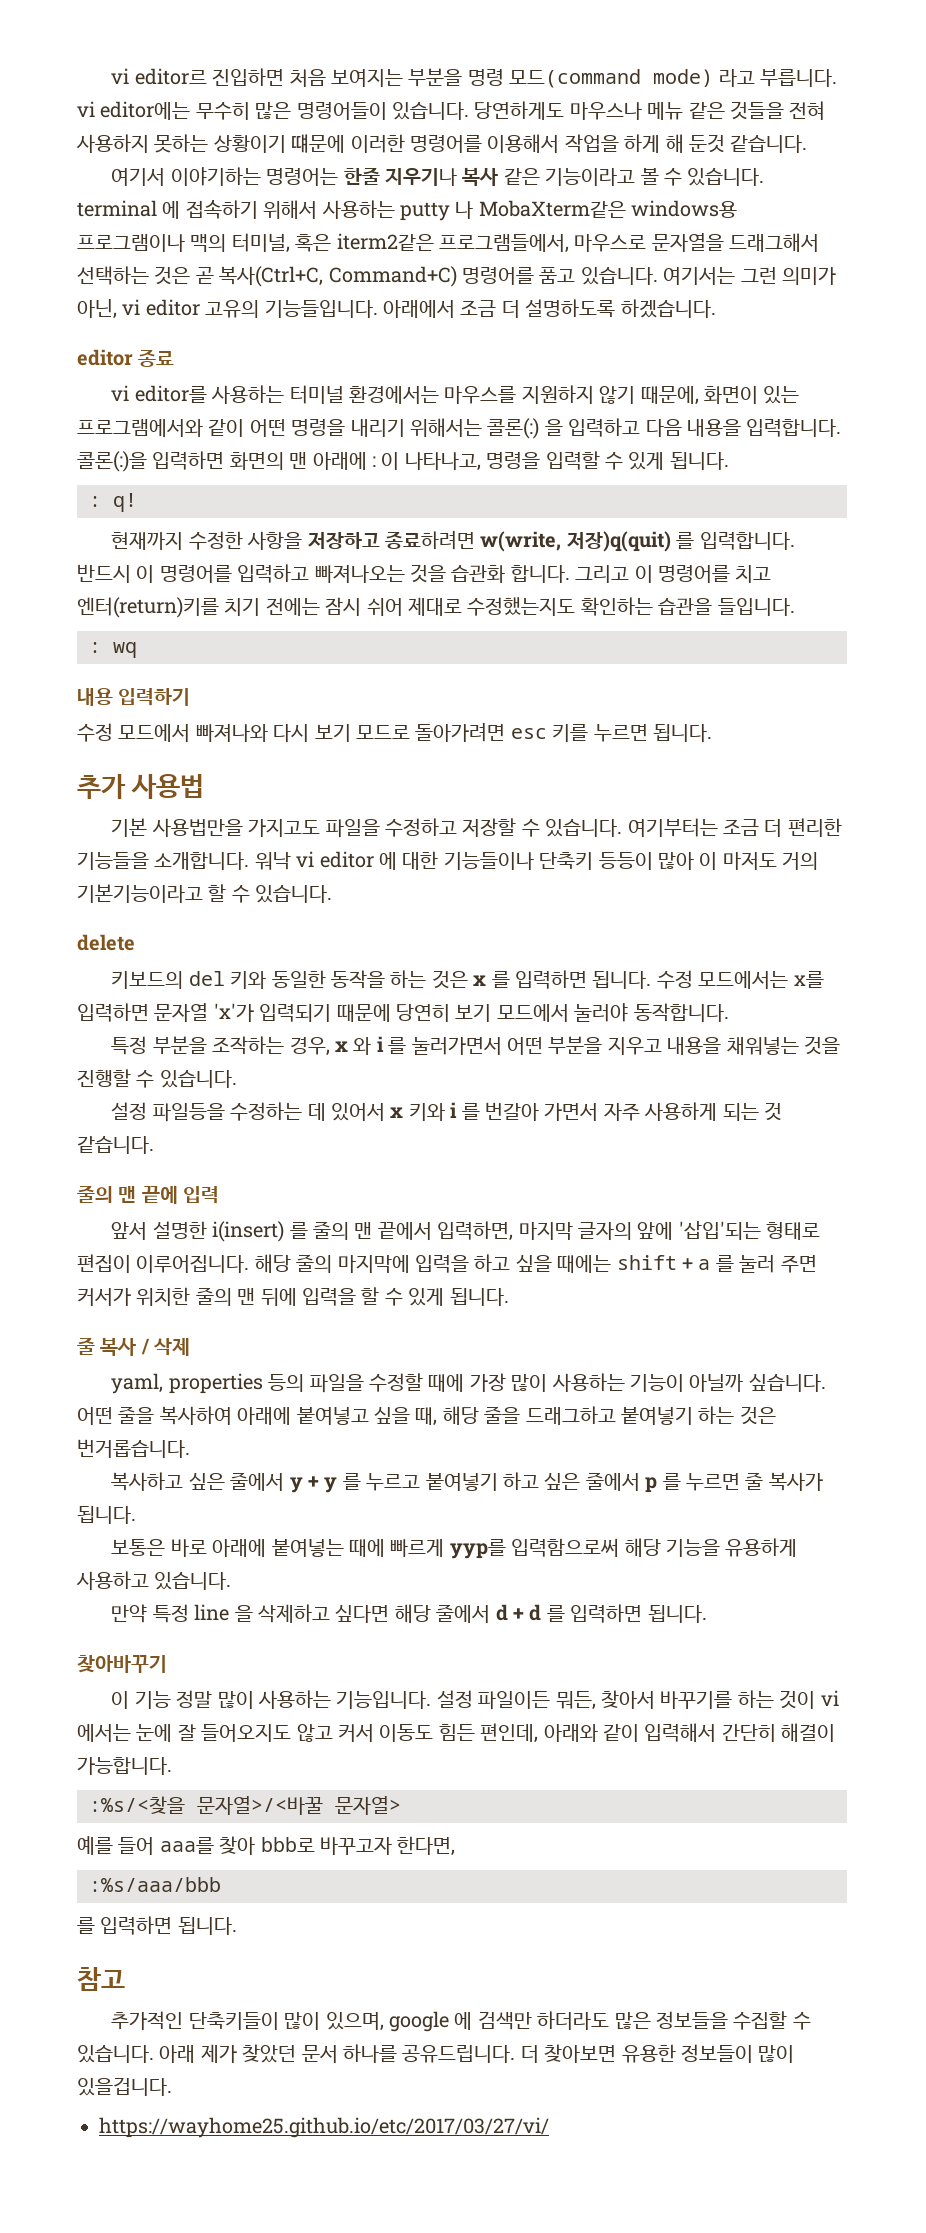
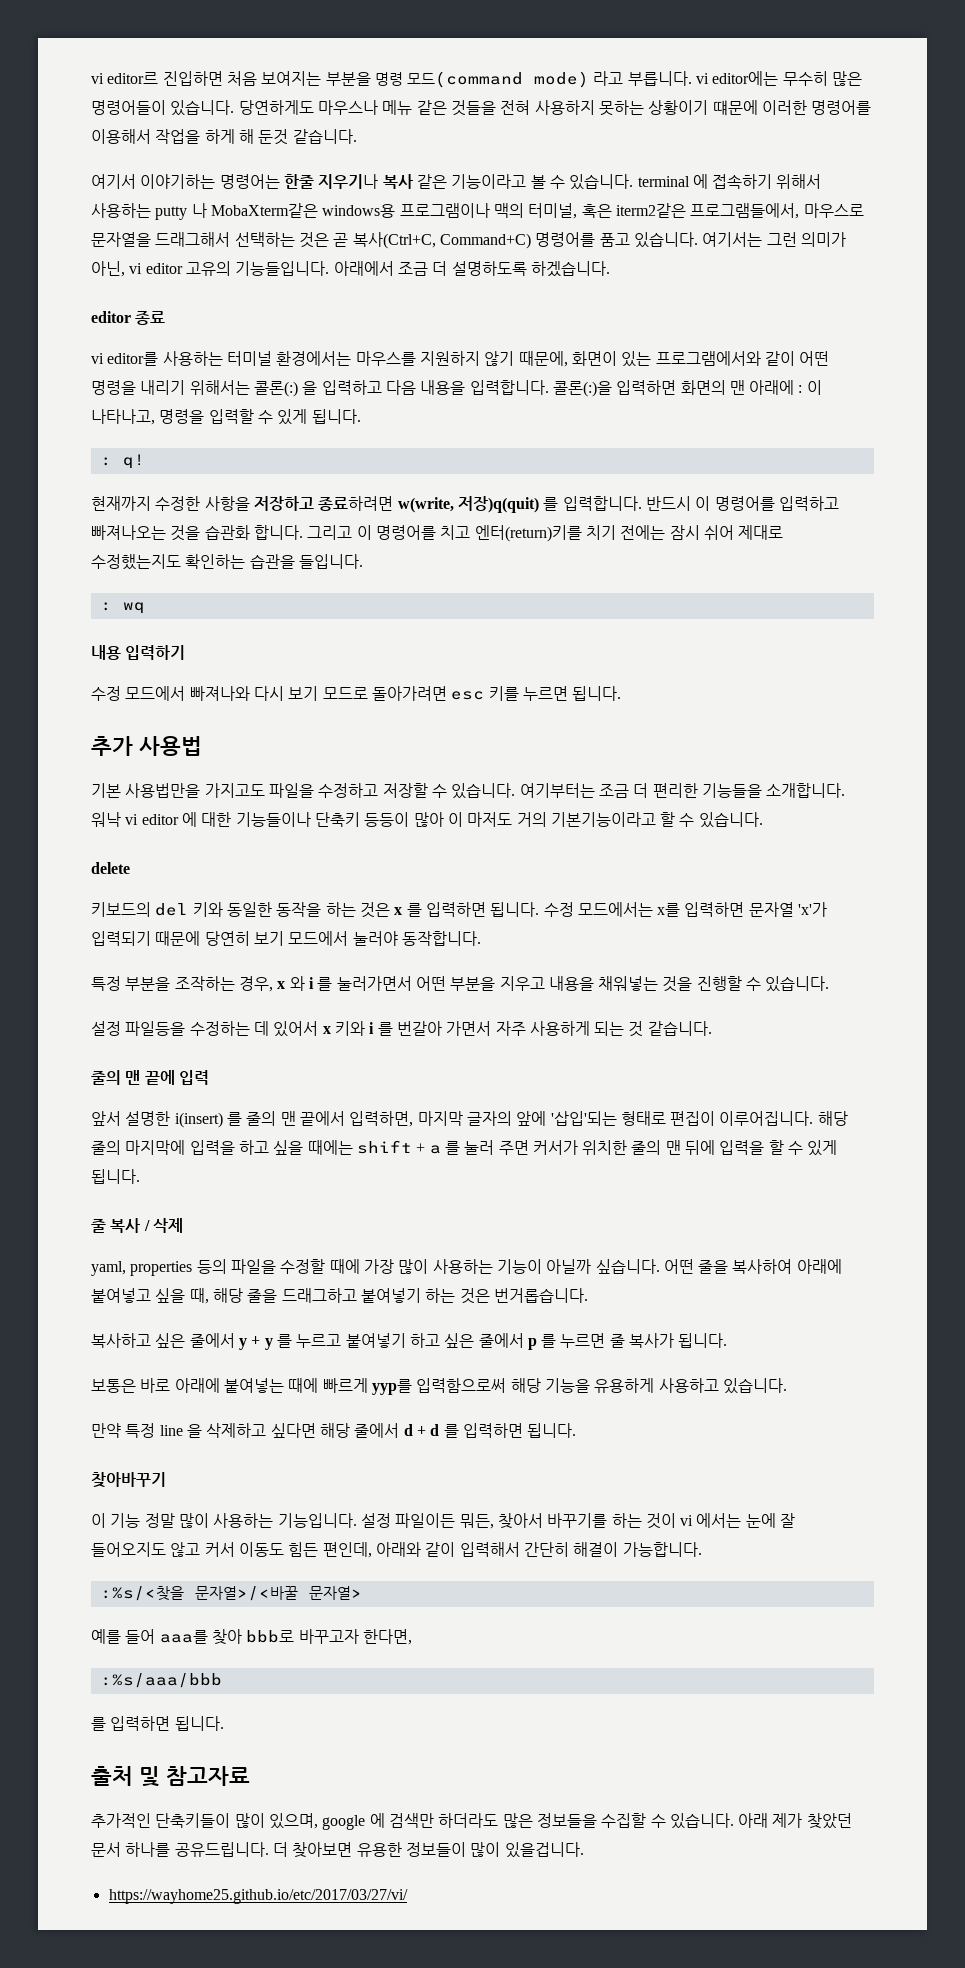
[77,1967,125,1991] 참고 -> [91,1766,250,1787] 출처 및 참고자료

